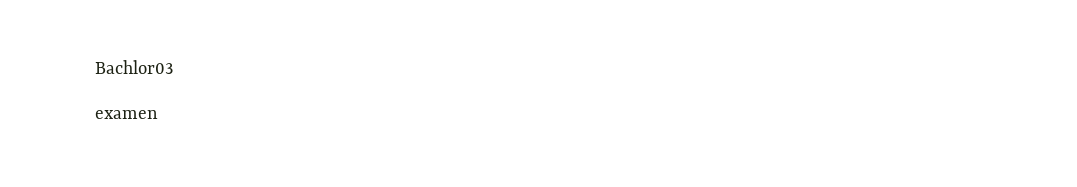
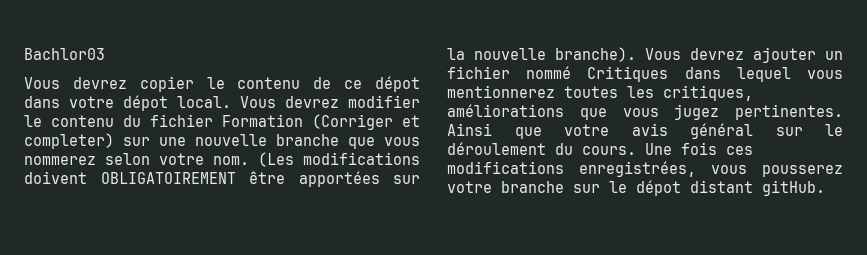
[95,110,158,119] examen -> [24,76,420,92] [24,95,420,111] [24,114,420,130] [24,133,420,149] [24,152,420,167] [24,171,420,187] [447,47,843,63] [447,66,843,82] [447,85,753,101] [447,104,843,120] [447,123,843,139] [447,142,753,155] [447,161,843,177] [447,180,825,196] Vous devrez copier le contenu de ce dépot dans votre dépot local. Vous devrez modifier le contenu du fichier Formation (Corriger et completer) sur une nouvelle branche que vous nommerez selon votre nom. (Les modifications doivent OBLIGATOIREMENT être apportées sur la nouvelle branche). Vous devrez ajouter un fichier nommé Critiques dans lequel vous mentionnerez toutes les critiques, améliorations que vous jugez pertinentes. Ainsi que votre avis général sur le déroulement du cours. Une fois ces modifications enregistrées, vous pousserez votre branche sur le dépot distant gitHub.

